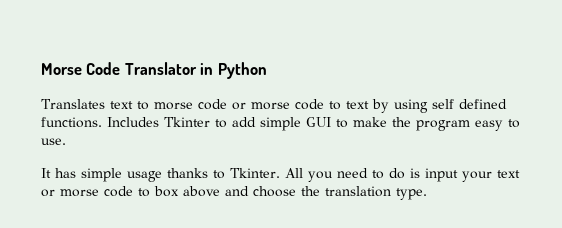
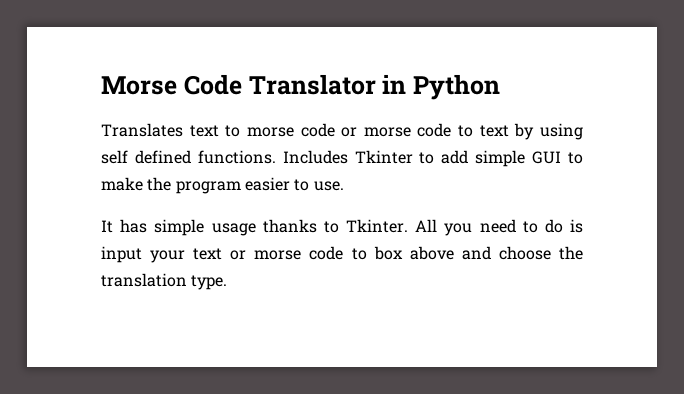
[475,120,503,131] easy -> [244,177,290,191] easier

